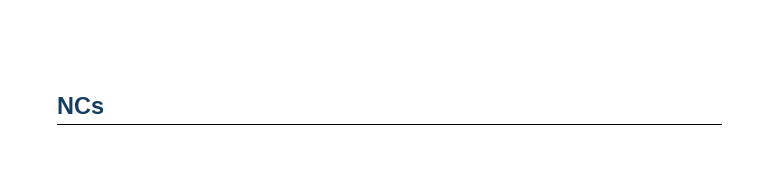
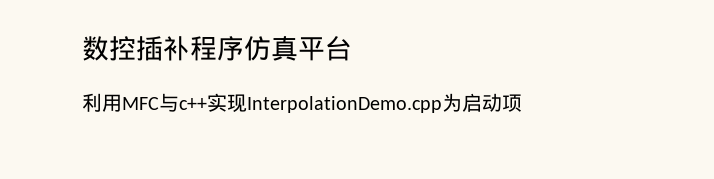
[57,97,104,114] NCs -> [82,36,352,61] [82,93,522,113] 数控插补程序仿真平台 // 利用MFC与c++实现InterpolationDemo.cpp为启动项

